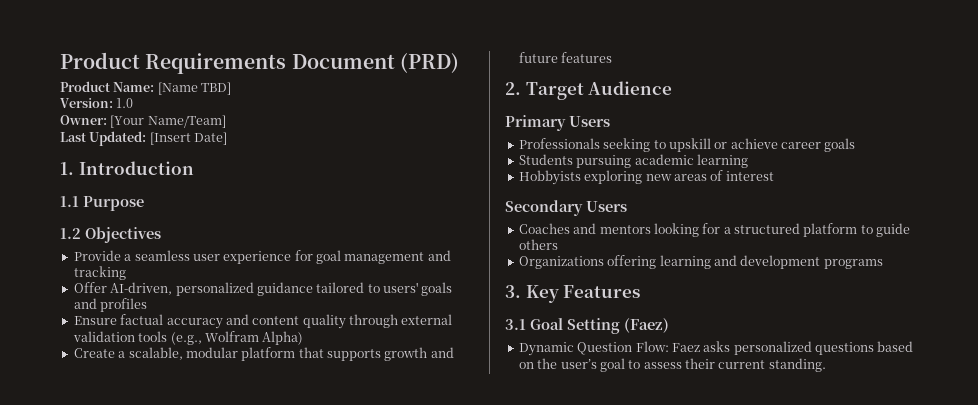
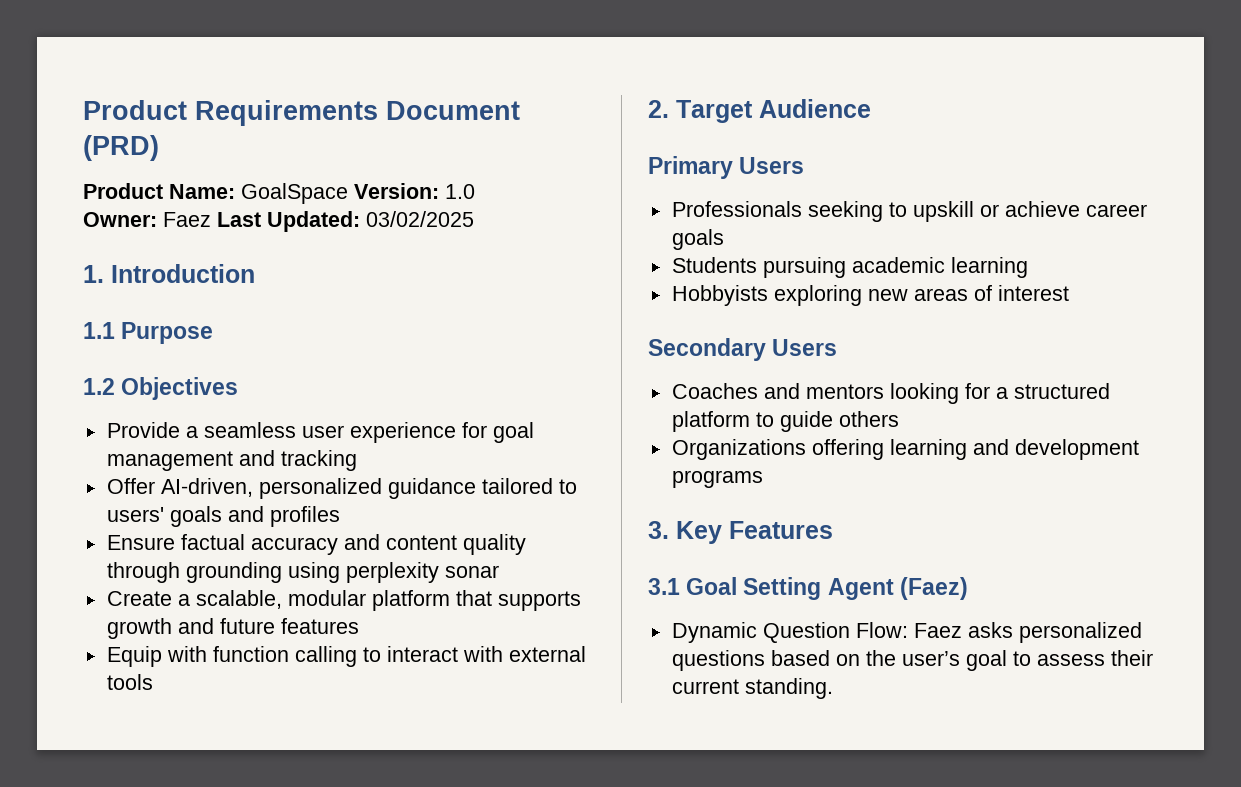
[157,82,232,95] [Name TBD] // -> [241,183,348,204] GoalSpace
[110,115,226,128] [60,131,228,146] [Your Name/Team] // Last Updated: [Insert Date] -> [163,211,474,232] Faez Last Updated: 03/02/2025
[401,314,453,325] [72,331,304,345] external validation tools (e.g., Wolfram Alpha) -> [185,562,499,583] grounding using perplexity sonar
(613, 57) none -> [106,646,586,667] [106,674,153,690] // Equip with function calling to interact with external tools
(620, 326) none -> [827,578,894,600] Agent

